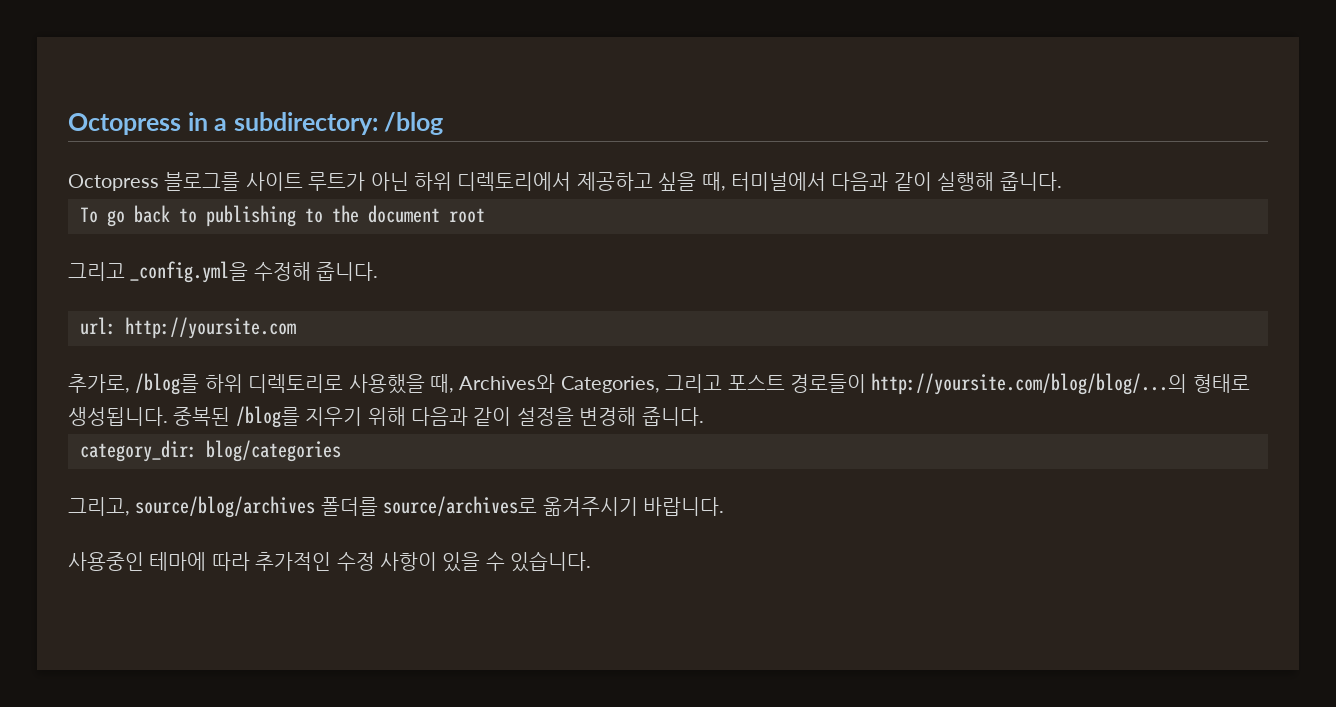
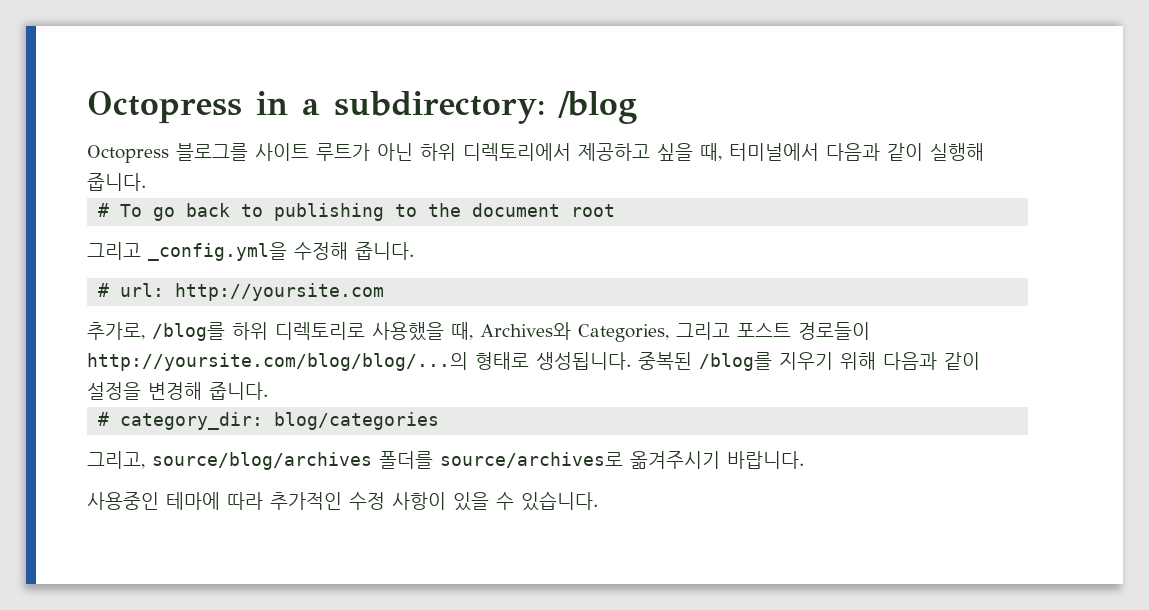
(1062, 181) none -> [98,203,110,217] #
(379, 271) none -> [98,283,110,297] #
(704, 416) none -> [98,412,110,426] #

